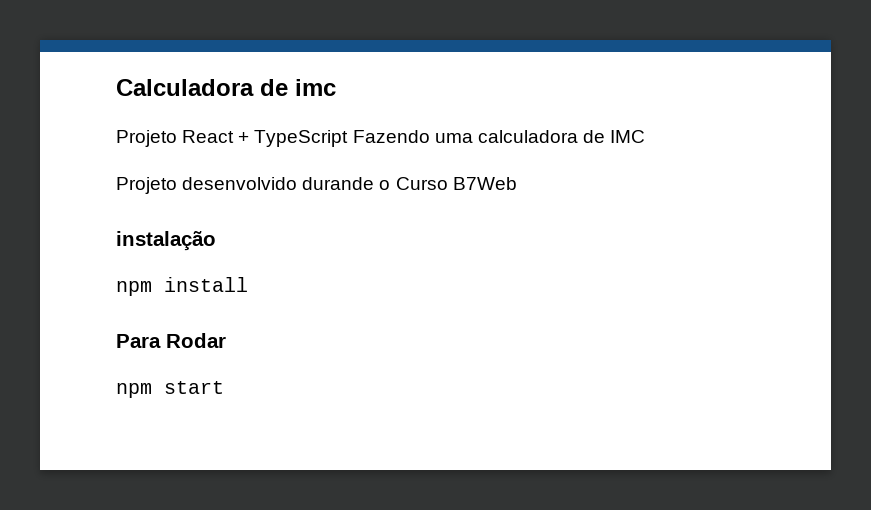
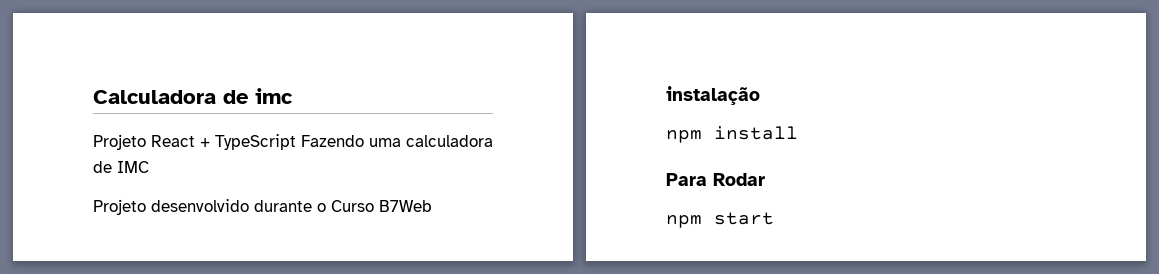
[302,177,375,190] durande -> [254,200,312,212] durante

